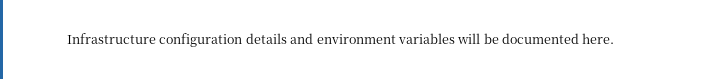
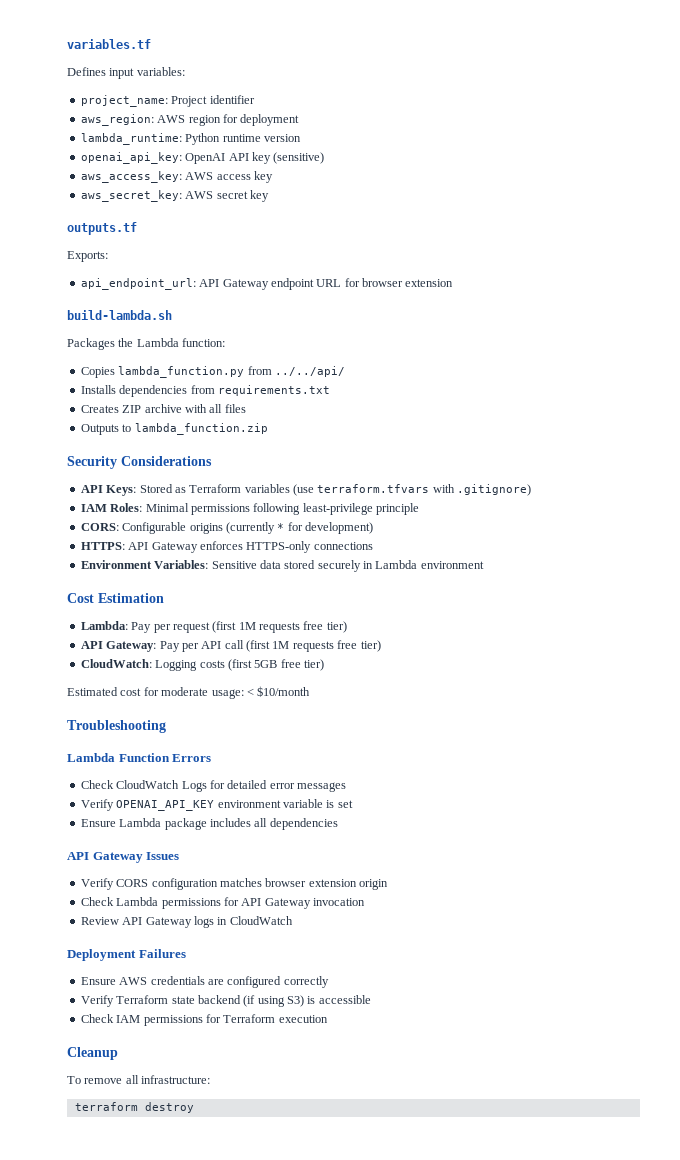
[67,33,615,47] Infrastructure configuration details and environment variables will be documented here. -> [67,39,151,49] [67,67,185,79] [80,95,255,107] [80,114,300,126] [80,133,301,145] [80,152,325,164] [80,171,273,183] [80,190,269,202] [67,222,137,235] [67,251,108,262] [80,278,454,290] [67,310,172,320] [67,338,226,350] [80,366,345,378] [80,385,330,397] [80,404,246,413] [80,423,268,435] [67,456,212,469] [80,484,532,496] [80,503,419,515] [80,522,373,534] [80,541,373,553] [80,560,484,572] [67,593,164,603] [80,621,347,633] [80,640,381,652] [80,659,324,671] [67,686,311,699] [67,720,166,733] [67,753,212,762] [80,780,346,792] [80,799,353,811] [80,818,338,830] [67,852,180,863] [80,878,388,890] [80,897,365,909] [80,916,293,928] [67,949,186,961] [80,976,329,988] [80,995,371,1007] [80,1014,328,1026] [67,1047,118,1060] [67,1075,211,1084] [74,1102,194,1113] variables.tf // Defines input variables: // project_name: Project identifier // aws_region: AWS region for deployment // lambda_runtime: Python runtime version // openai_api_key: OpenAI API key (sensitive) // aws_access_key: AWS access key // aws_secret_key: AWS secret key // outputs.tf // Exports: // api_endpoint_url: API Gateway endpoint URL for browser extension // build-lambda.sh // Packages the Lambda function: // Copies lambda_function.py from ../../api/ // Installs dependencies from requirements.txt // Creates ZIP archive with all files // Outputs to lambda_function.zip // Security Considerations // API Keys: Stored as Terraform variables (use terraform.tfvars with .gitignore) // IAM Roles: Minimal permissions following least-privilege principle // CORS: Configurable origins (currently * for development) // HTTPS: API Gateway enforces HTTPS-only connections // Environment Variables: Sensitive data stored securely in Lambda environment // Cost Estimation // Lambda: Pay per request (first 1M requests free tier) // API Gateway: Pay per API call (first 1M requests free tier) // CloudWatch: Logging costs (first 5GB free tier) // Estimated cost for moderate usage: < $10/month // Troubleshooting // Lambda Function Errors // Check CloudWatch Logs for detailed error messages // Verify OPENAI_API_KEY environment variable is set // Ensure Lambda package includes all dependencies // API Gateway Issues // Verify CORS configuration matches browser extension origin // Check Lambda permissions for API Gateway invocation // Review API Gateway logs in CloudWatch // Deployment Failures // Ensure AWS credentials are configured correctly // Verify Terraform state backend (if using S3) is accessible // Check IAM permissions for Terraform execution // Cleanup // To remove all infrastructure: // terraform destroy

